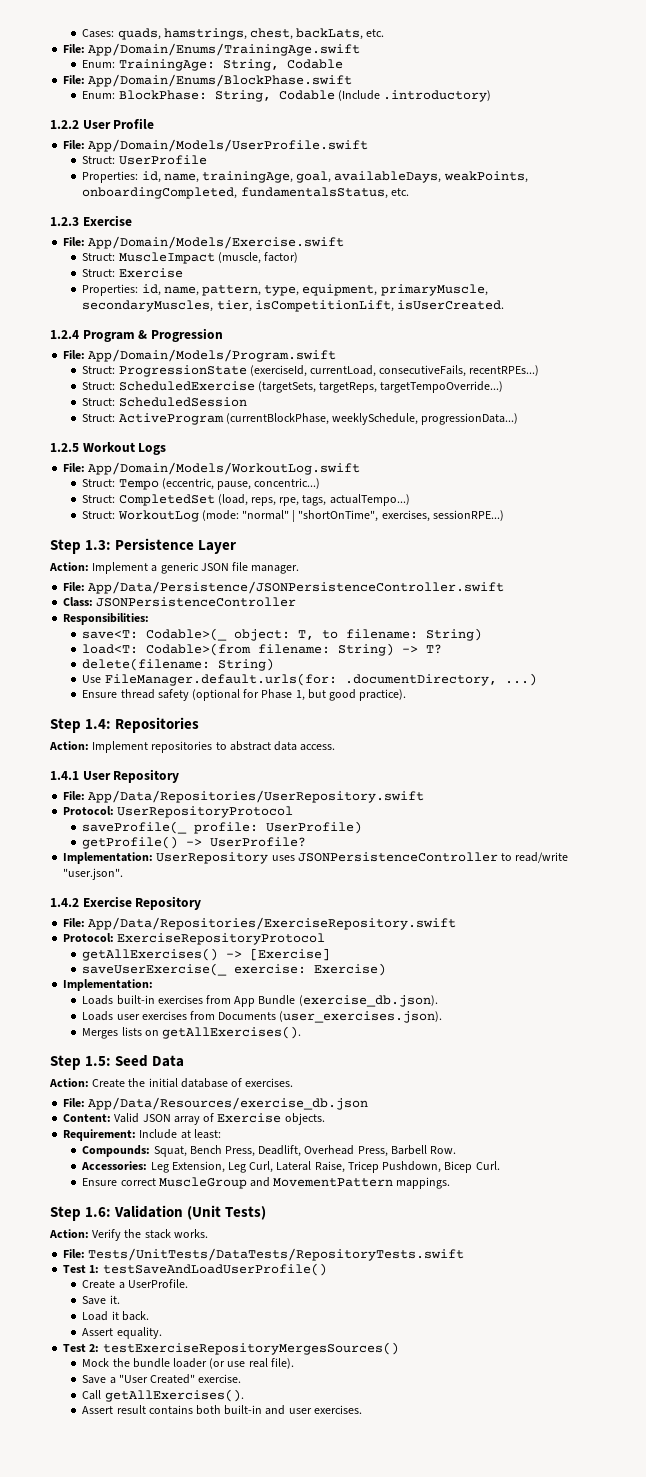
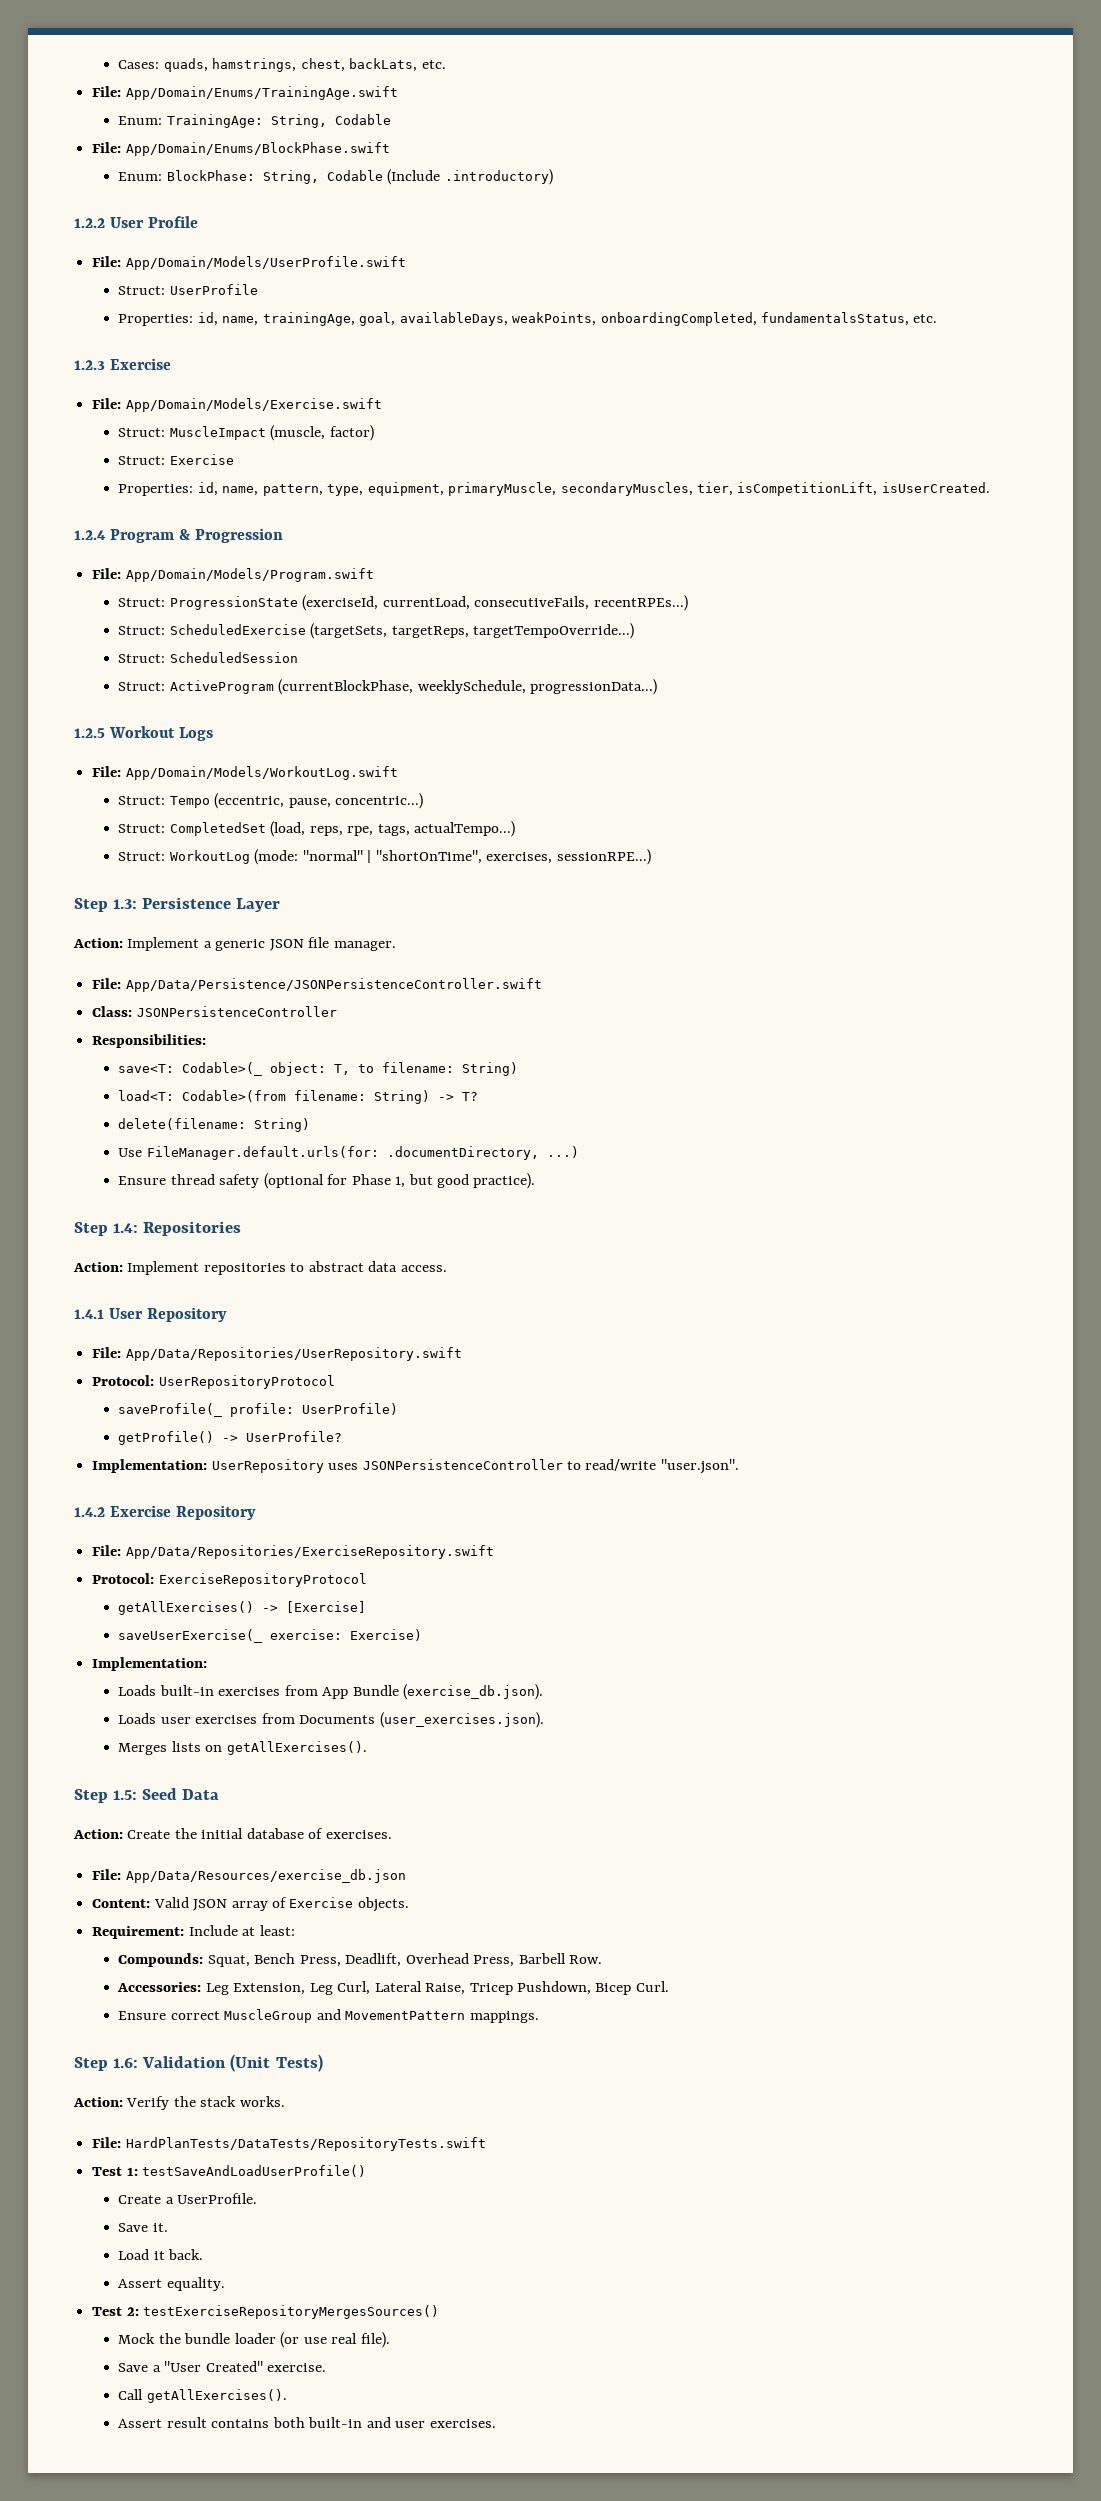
[88,1248,465,1261] Tests/UnitTests/DataTests/RepositoryTests.swift -> [125,2137,486,2151] HardPlanTests/DataTests/RepositoryTests.swift

